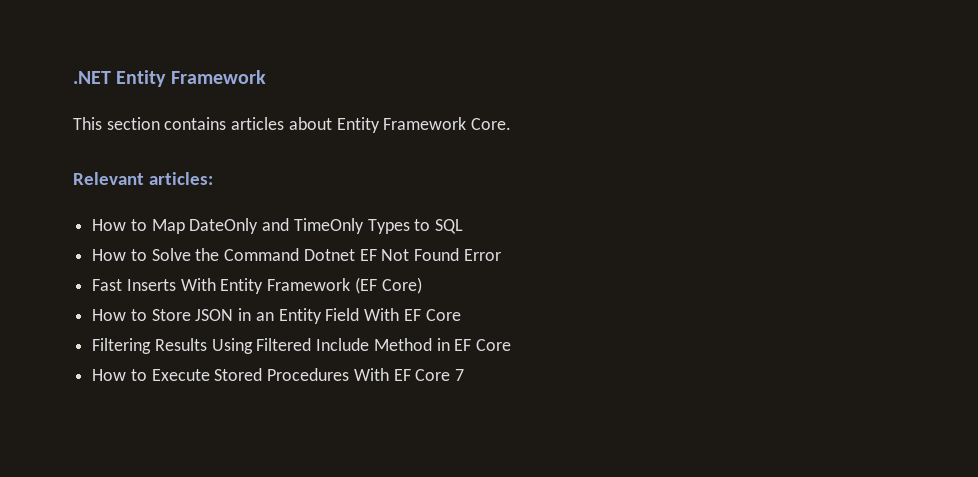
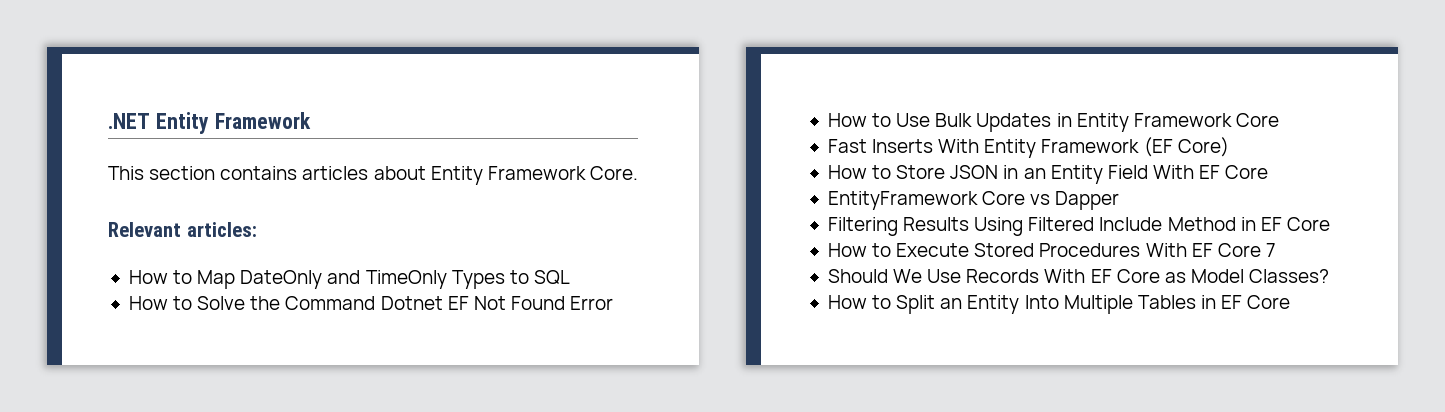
(501, 255) none -> [827,113,1279,132] // How to Use Bulk Updates in Entity Framework Core
(461, 315) none -> [827,191,1120,210] // EntityFramework Core vs Dapper
(465, 375) none -> [827,269,1330,283] [827,295,1291,314] // Should We Use Records With EF Core as Model Classes? // How to Split an Entity Into Multiple Tables in EF Core

